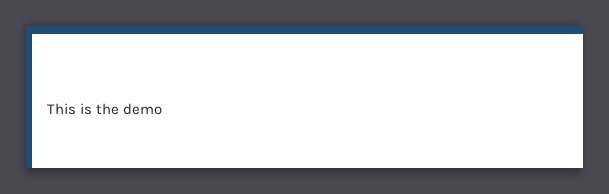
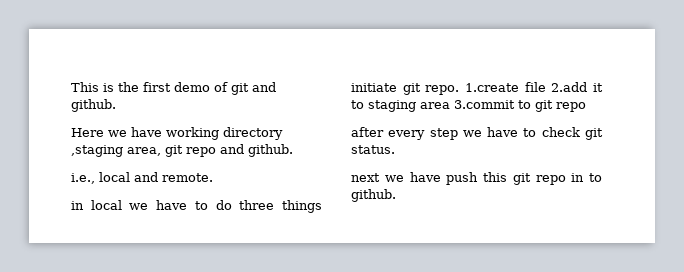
[123,103,163,115] demo -> [143,82,276,95] [71,99,116,112] [71,127,283,140] [71,144,293,157] [71,172,213,184] [71,200,322,213] [351,82,603,95] [351,100,586,112] [351,127,603,140] [351,145,395,154] [351,172,602,185] [351,189,396,202] first demo of git and github. // Here we have working directory ,staging area, git repo and github. // i.e., local and remote. // in local we have to do three things initiate git repo. 1.create file 2.add it to staging area 3.commit to git repo // after every step we have to check git status. // next we have push this git repo in to github.

